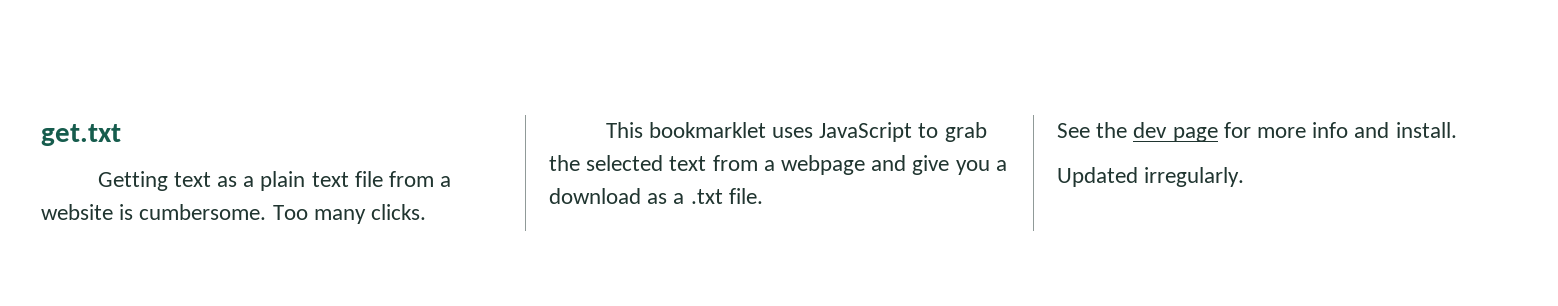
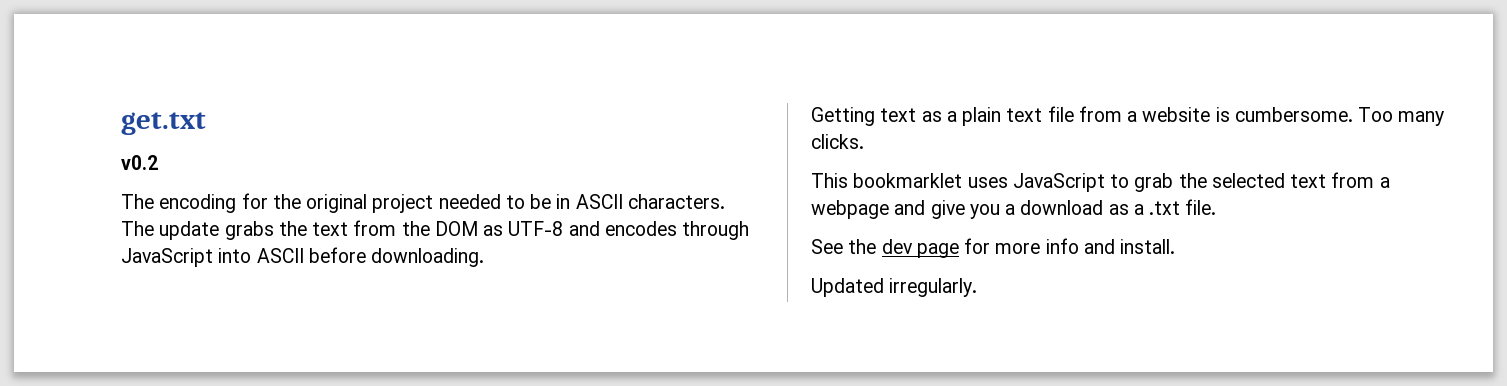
(121, 135) none -> [121,155,158,170] [121,193,725,213] [121,220,750,240] [121,247,485,267] // v0.2 // The encoding for the original project needed to be in ASCII characters. The update grabs the text from the DOM as UTF-8 and encodes through JavaScript into ASCII before downloading.

